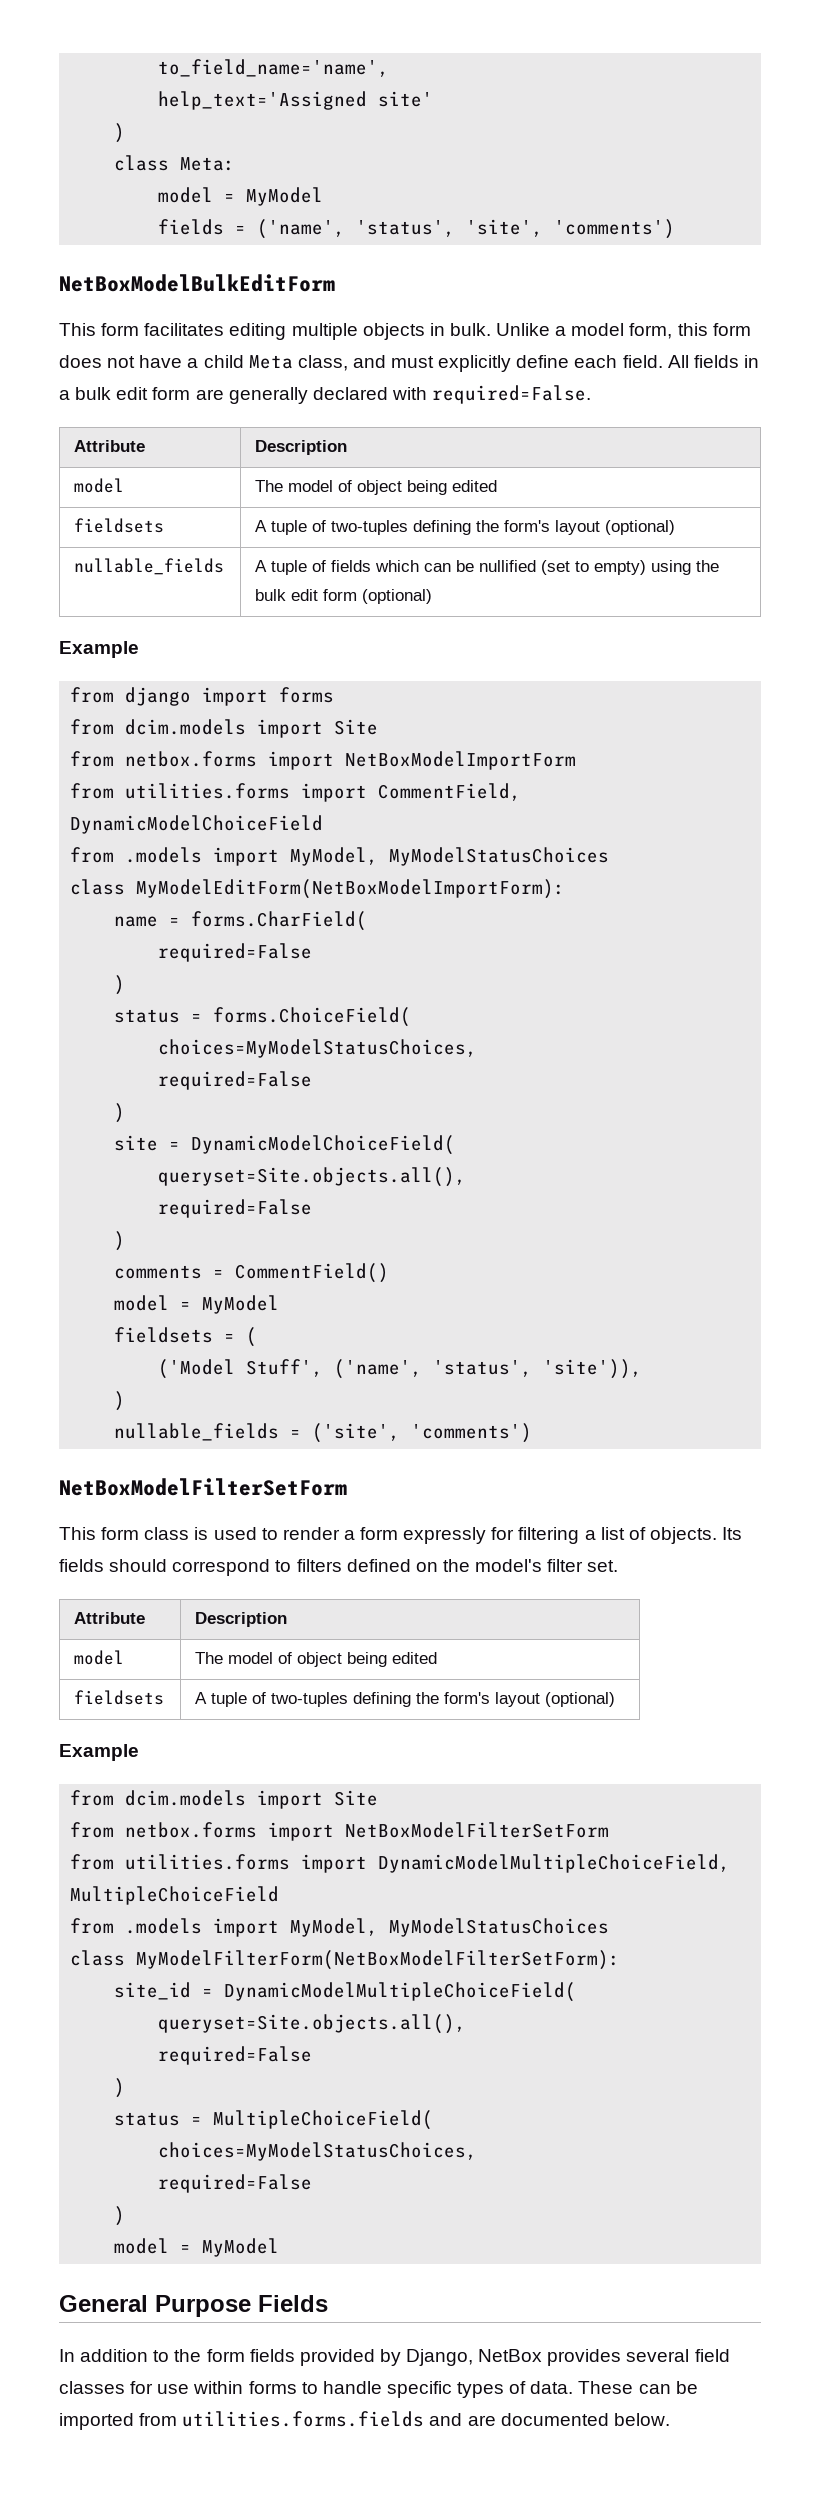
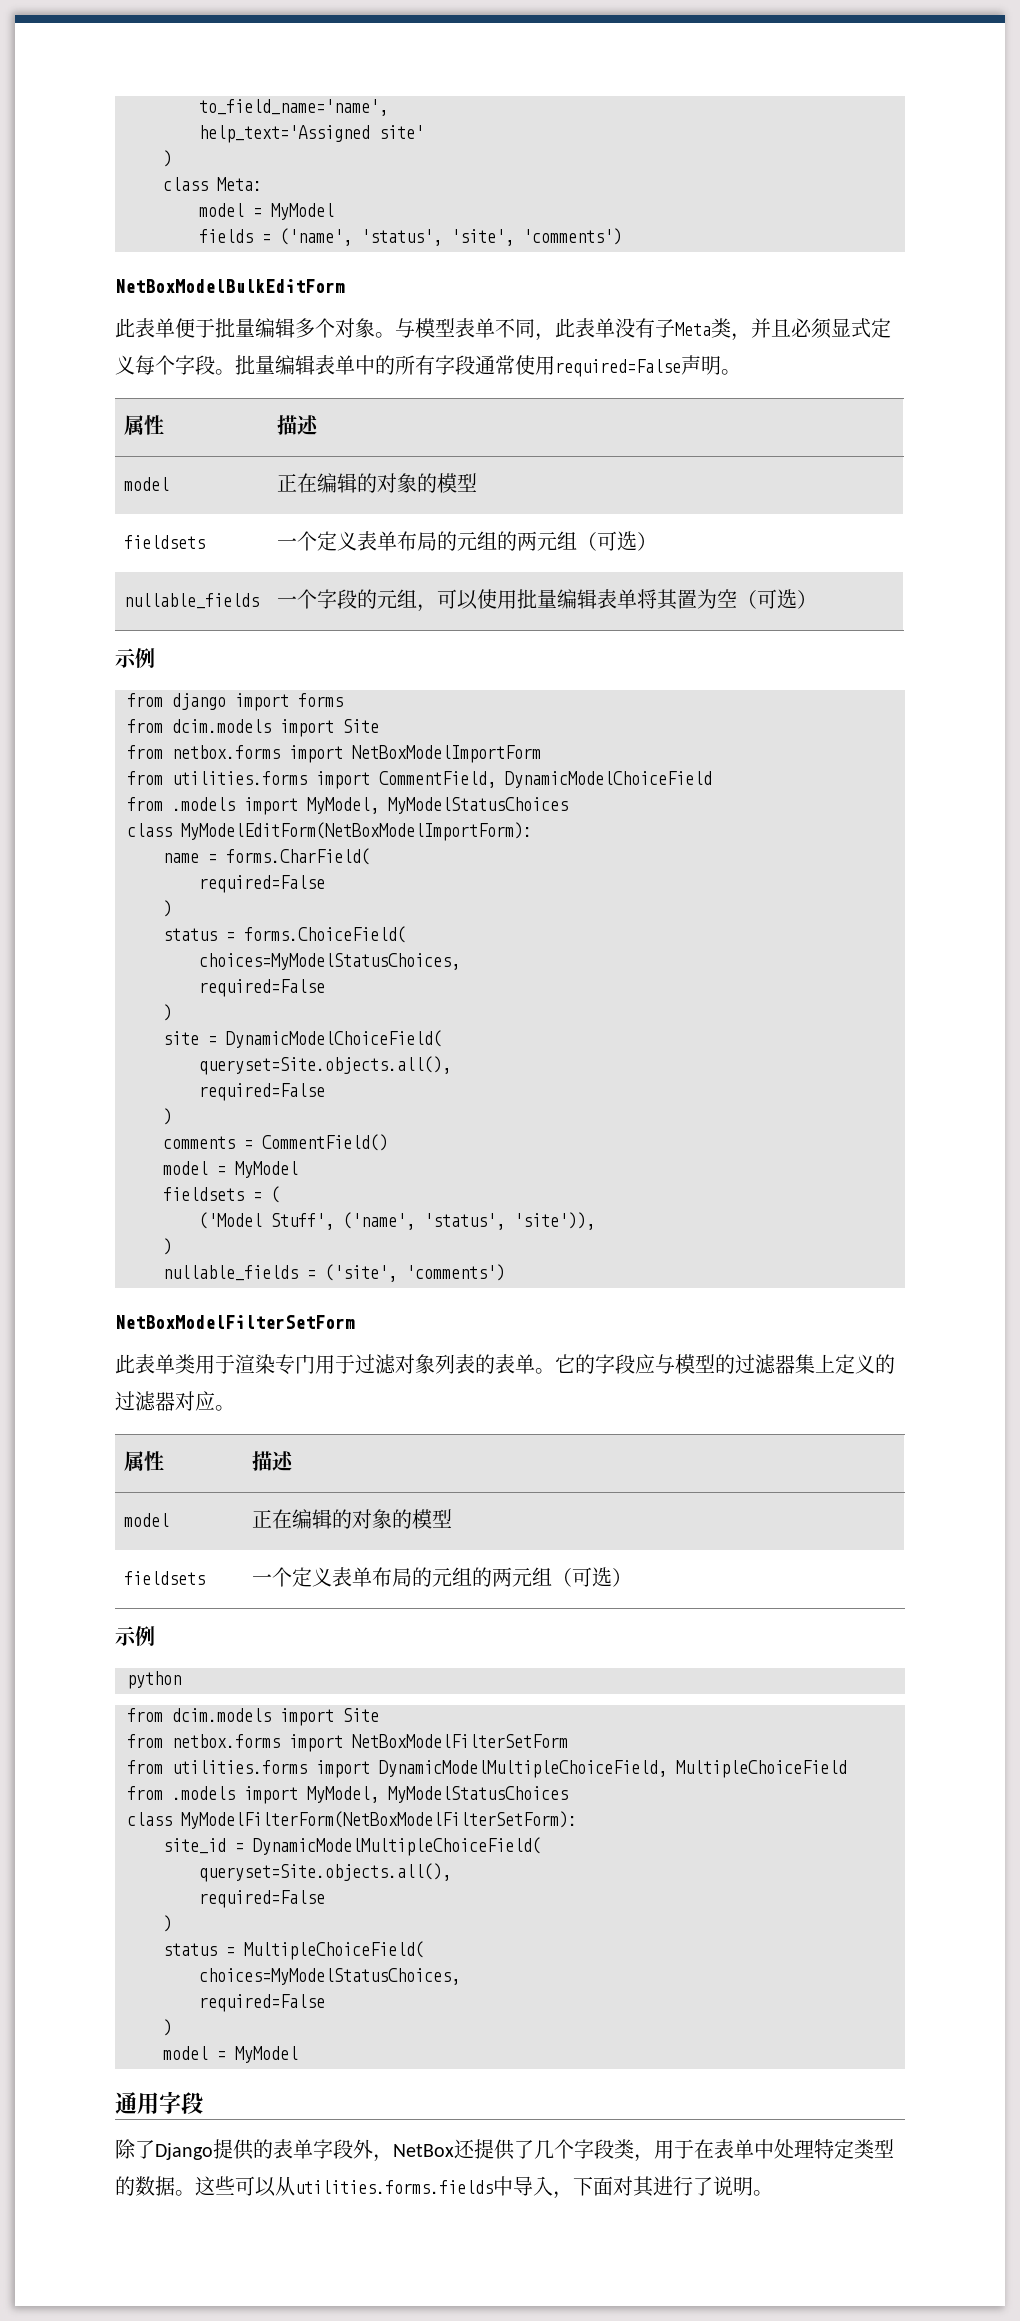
[59,323,751,340] [59,355,759,372] [59,385,592,404] [74,440,146,452] [255,440,348,455] [74,478,125,493] [255,480,498,495] [74,518,165,533] [255,520,676,535] [74,558,225,575] [255,560,720,575] [255,589,433,604] [59,641,139,658] This form facilitates editing multiple objects in bulk. Unlike a model form, this form does not have a child Meta class, and must explicitly define each field. All fields in a bulk edit form are generally declared with required=False. // Attribute | Description // model | The model of object being edited // fieldsets | A tuple of two-tuples defining the form's layout (optional) // nullable_fields | A tuple of fields which can be nullified (set to empty) using the bulk edit form (optional) // Example -> [115,318,891,341] [115,355,741,377] [123,415,164,435] [276,415,319,435] [123,477,169,491] [276,473,477,493] [123,535,205,549] [276,531,657,551] [123,593,259,609] [276,589,817,612] [115,647,155,668] 此表单便于批量编辑多个对象。与模型表单不同，此表单没有子Meta类，并且必须显式定义每个字段。批量编辑表单中的所有字段通常使用required=False声明。 // 属性 | 描述 // model | 正在编辑的对象的模型 // fieldsets | 一个定义表单布局的元组的两元组（可选） // nullable_fields | 一个字段的元组，可以使用批量编辑表单将其置为空（可选） // 示例
[59,1527,743,1544] [59,1559,619,1576] [74,1612,146,1624] [195,1612,288,1627] [74,1650,125,1665] [195,1652,438,1667] [74,1690,165,1705] [195,1692,616,1707] [59,1744,139,1761] This form class is used to render a form expressly for filtering a list of objects. Its fields should correspond to filters defined on the model's filter set. // Attribute | Description // model | The model of object being edited // fieldsets | A tuple of two-tuples defining the form's layout (optional) // Example -> [115,1354,895,1375] [115,1391,235,1411] [123,1451,164,1471] [251,1451,294,1471] [123,1513,169,1527] [251,1509,452,1529] [123,1571,205,1585] [251,1567,632,1587] [115,1625,155,1646] [127,1671,181,1689] 此表单类用于渲染专门用于过滤对象列表的表单。它的字段应与模型的过滤器集上定义的过滤器对应。 // 属性 | 描述 // model | 正在编辑的对象的模型 // fieldsets | 一个定义表单布局的元组的两元组（可选） // 示例 // python
[59,2295,328,2317] [59,2349,730,2366] [59,2381,698,2398] [59,2411,670,2430] General Purpose Fields // In addition to the form fields provided by Django, NetBox provides several field classes for use within forms to handle specific types of data. These can be imported from utilities.forms.fields and are documented below. -> [115,2091,203,2114] [115,2139,894,2162] [115,2176,773,2199] 通用字段 // 除了Django提供的表单字段外，NetBox还提供了几个字段类，用于在表单中处理特定类型的数据。这些可以从utilities.forms.fields中导入，下面对其进行了说明。

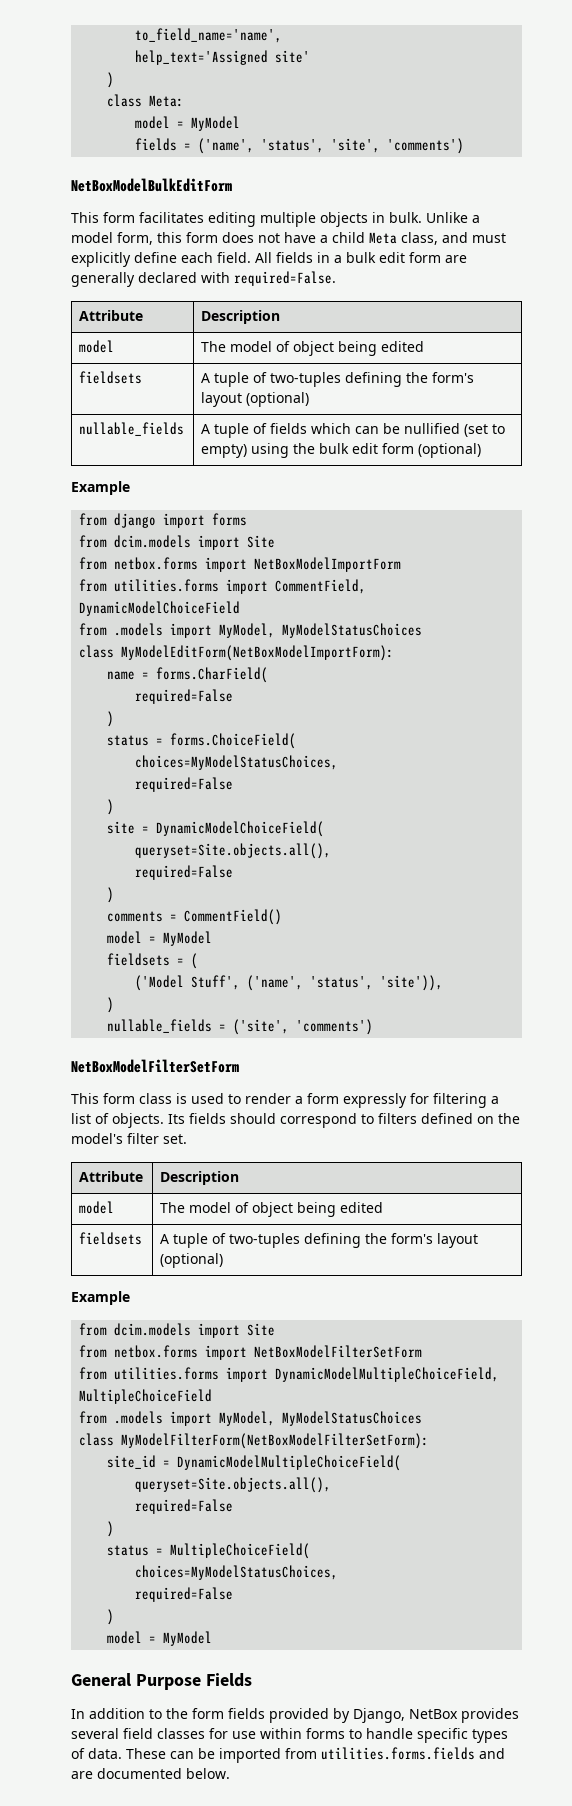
[115,318,891,341] [115,355,741,377] [123,415,164,435] [276,415,319,435] [123,477,169,491] [276,473,477,493] [123,535,205,549] [276,531,657,551] [123,593,259,609] [276,589,817,612] [115,647,155,668] 此表单便于批量编辑多个对象。与模型表单不同，此表单没有子Meta类，并且必须显式定义每个字段。批量编辑表单中的所有字段通常使用required=False声明。 // 属性 | 描述 // model | 正在编辑的对象的模型 // fieldsets | 一个定义表单布局的元组的两元组（可选） // nullable_fields | 一个字段的元组，可以使用批量编辑表单将其置为空（可选） // 示例 -> [71,212,480,227] [71,232,506,245] [71,252,467,267] [71,271,336,287] [79,310,144,321] [201,310,281,324] [79,340,115,353] [201,341,425,356] [79,371,143,384] [201,372,475,387] [201,392,310,407] [79,422,185,436] [201,423,506,438] [201,443,482,458] [71,481,130,495] This form facilitates editing multiple objects in bulk. Unlike a model form, this form does not have a child Meta class, and must explicitly define each field. All fields in a bulk edit form are generally declared with required=False. // Attribute | Description // model | The model of object being edited // fieldsets | A tuple of two-tuples defining the form's layout (optional) // nullable_fields | A tuple of fields which can be nullified (set to empty) using the bulk edit form (optional) // Example
[115,1354,895,1375] [115,1391,235,1411] [123,1451,164,1471] [251,1451,294,1471] [123,1513,169,1527] [251,1509,452,1529] [123,1571,205,1585] [251,1567,632,1587] [115,1625,155,1646] [127,1671,181,1689] 此表单类用于渲染专门用于过滤对象列表的表单。它的字段应与模型的过滤器集上定义的过滤器对应。 // 属性 | 描述 // model | 正在编辑的对象的模型 // fieldsets | 一个定义表单布局的元组的两元组（可选） // 示例 // python -> [71,1093,499,1108] [71,1113,520,1128] [71,1133,187,1144] [79,1171,144,1182] [160,1171,240,1185] [79,1201,115,1214] [160,1202,384,1217] [79,1232,143,1245] [160,1233,479,1248] [160,1253,224,1268] [71,1291,130,1305] This form class is used to render a form expressly for filtering a list of objects. Its fields should correspond to filters defined on the model's filter set. // Attribute | Description // model | The model of object being edited // fieldsets | A tuple of two-tuples defining the form's layout (optional) // Example
[115,2091,203,2114] [115,2139,894,2162] [115,2176,773,2199] 通用字段 // 除了Django提供的表单字段外，NetBox还提供了几个字段类，用于在表单中处理特定类型的数据。这些可以从utilities.forms.fields中导入，下面对其进行了说明。 -> [71,1673,252,1690] [71,1708,519,1723] [71,1728,508,1743] [71,1747,505,1763] [71,1768,230,1779] General Purpose Fields // In addition to the form fields provided by Django, NetBox provides several field classes for use within forms to handle specific types of data. These can be imported from utilities.forms.fields and are documented below.

